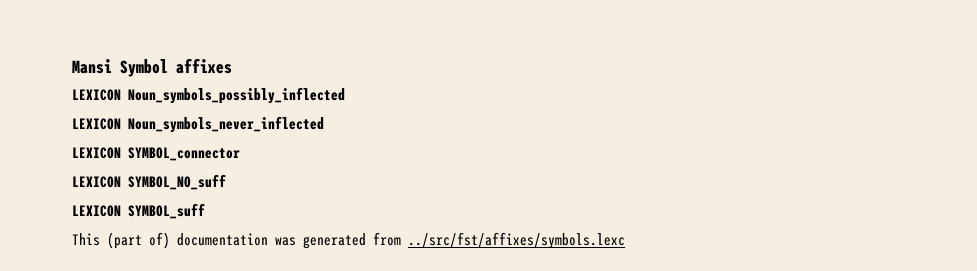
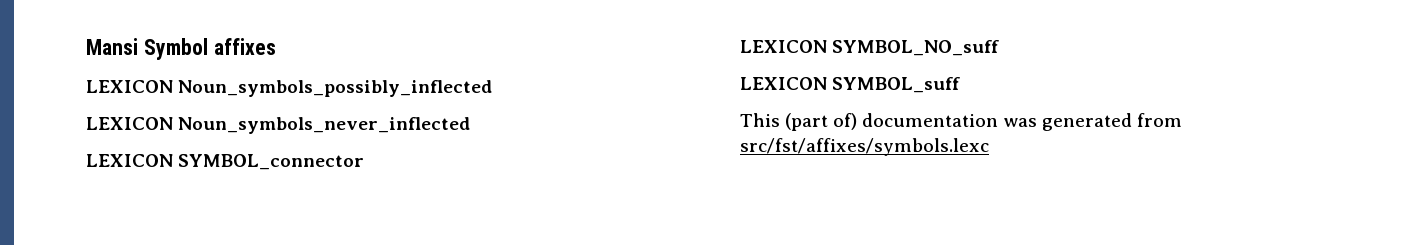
[408,232,625,249] ../src/fst/affixes/symbols.lexc -> [740,138,989,156] src/fst/affixes/symbols.lexc

